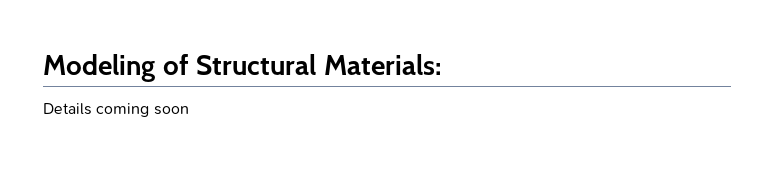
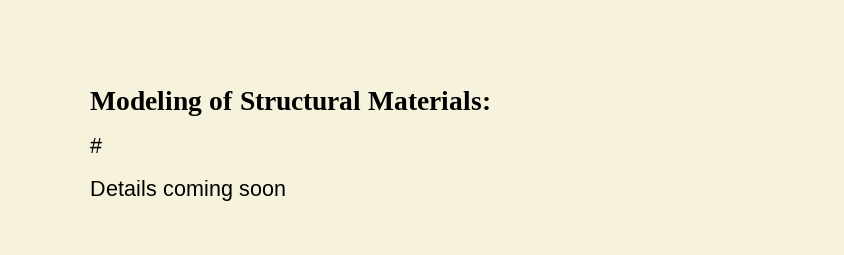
(442, 64) none -> [90,138,102,153] // #

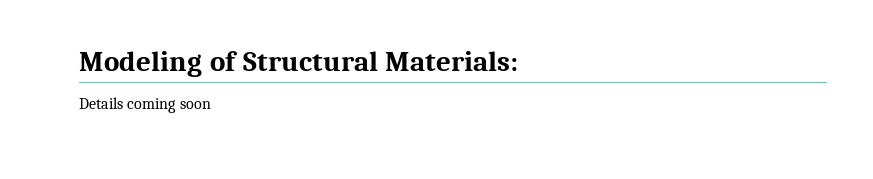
[90,138,102,153] // # -> (519, 61) none

